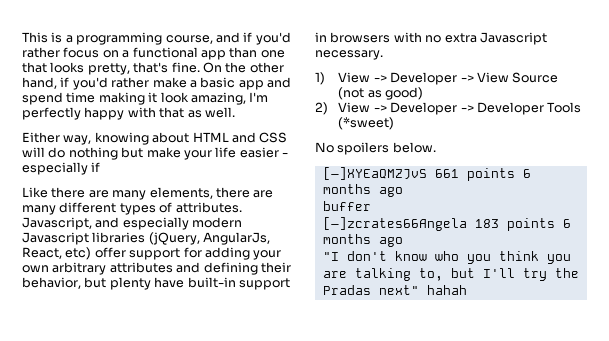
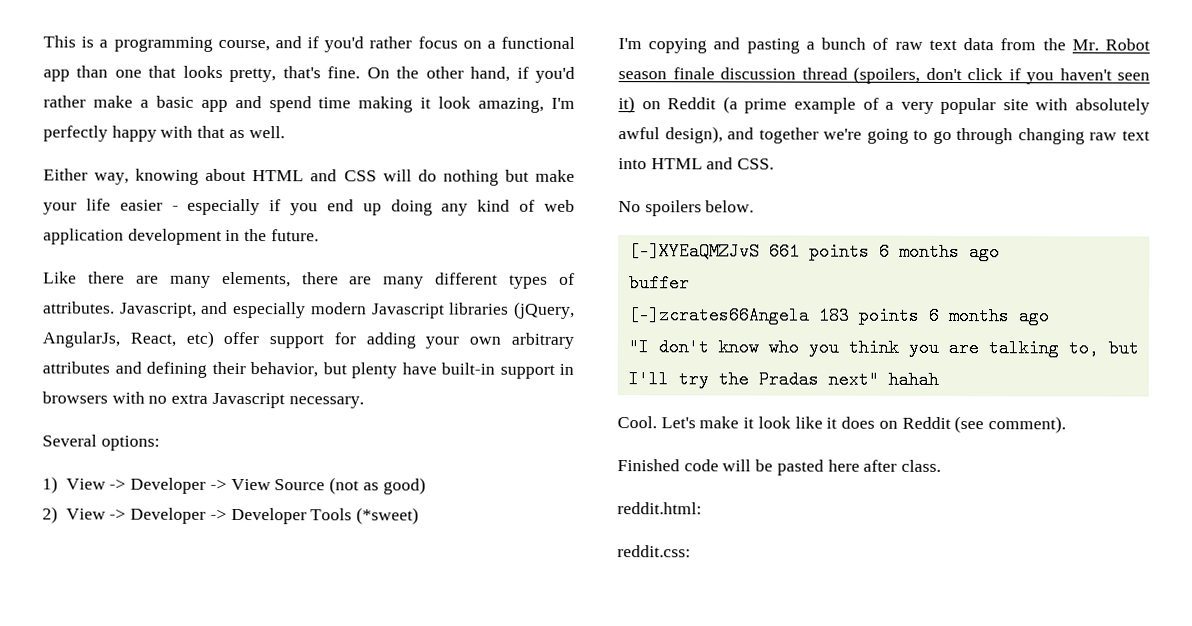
(101, 167) none -> [290,199,576,216] [43,228,319,245] you end up doing any kind of web application development in the future.
(383, 55) none -> [42,434,160,451] // Several options:
(395, 123) none -> [618,37,1150,54] [618,66,1150,85] [618,96,1150,115] [618,126,1150,145] [618,157,775,170] // I'm copying and pasting a bunch of raw text data from the Mr. Robot season finale discussion thread (spoilers, don't click if you haven't seen it) on Reddit (a prime example of a very popular site with absolutely awful design), and together we're going to go through changing raw text into HTML and CSS.
(467, 290) none -> [617,416,1066,434] [617,459,942,476] [617,502,702,515] [617,545,691,558] // Cool. Let's make it look like it does on Reddit (see comment). // Finished code will be pasted here after class. // reddit.html: // reddit.css:

